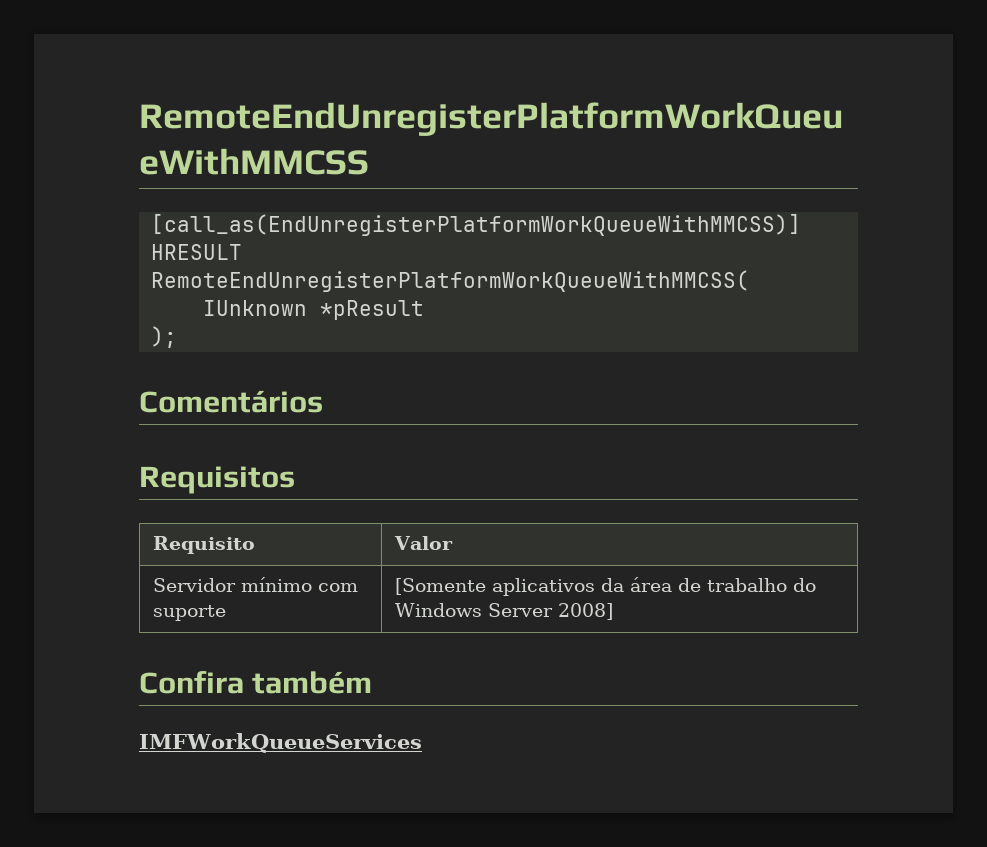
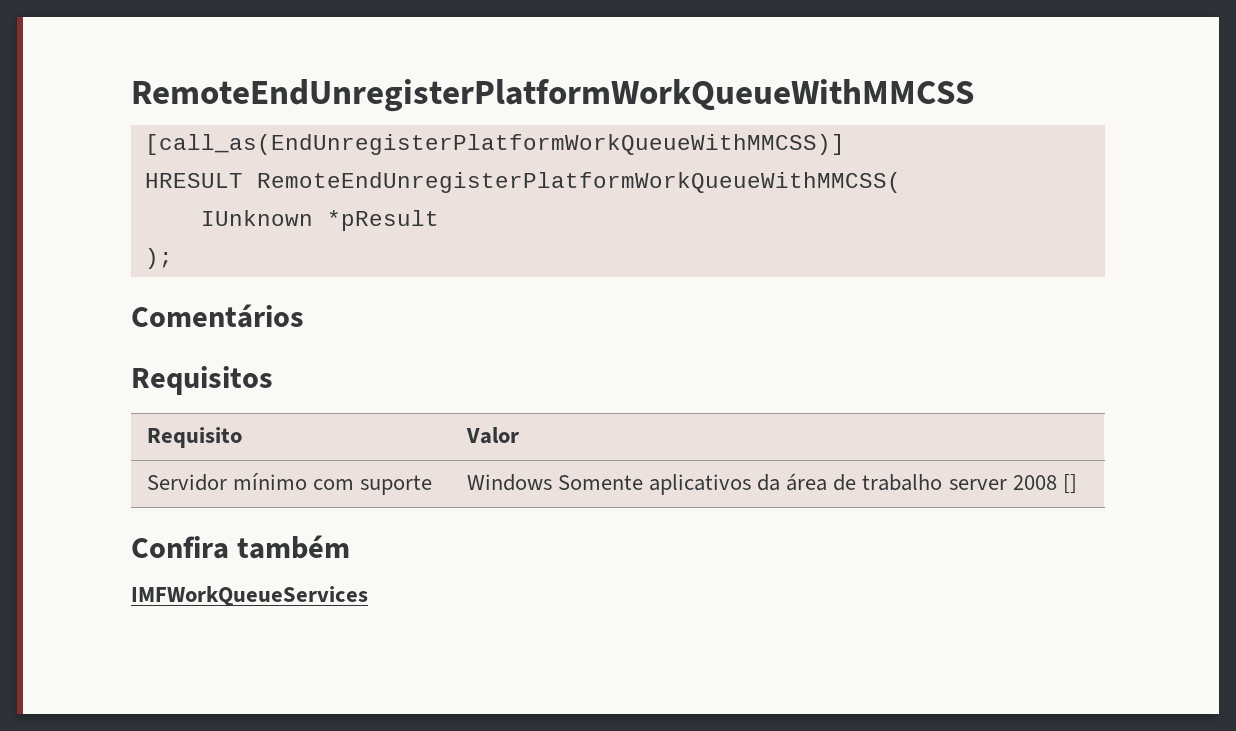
[395,578,487,595] [Somente -> [466,474,644,491] Windows Somente
[793,578,817,592] [395,603,614,620] do Windows Server 2008] -> [948,474,1077,494] server 2008 []

